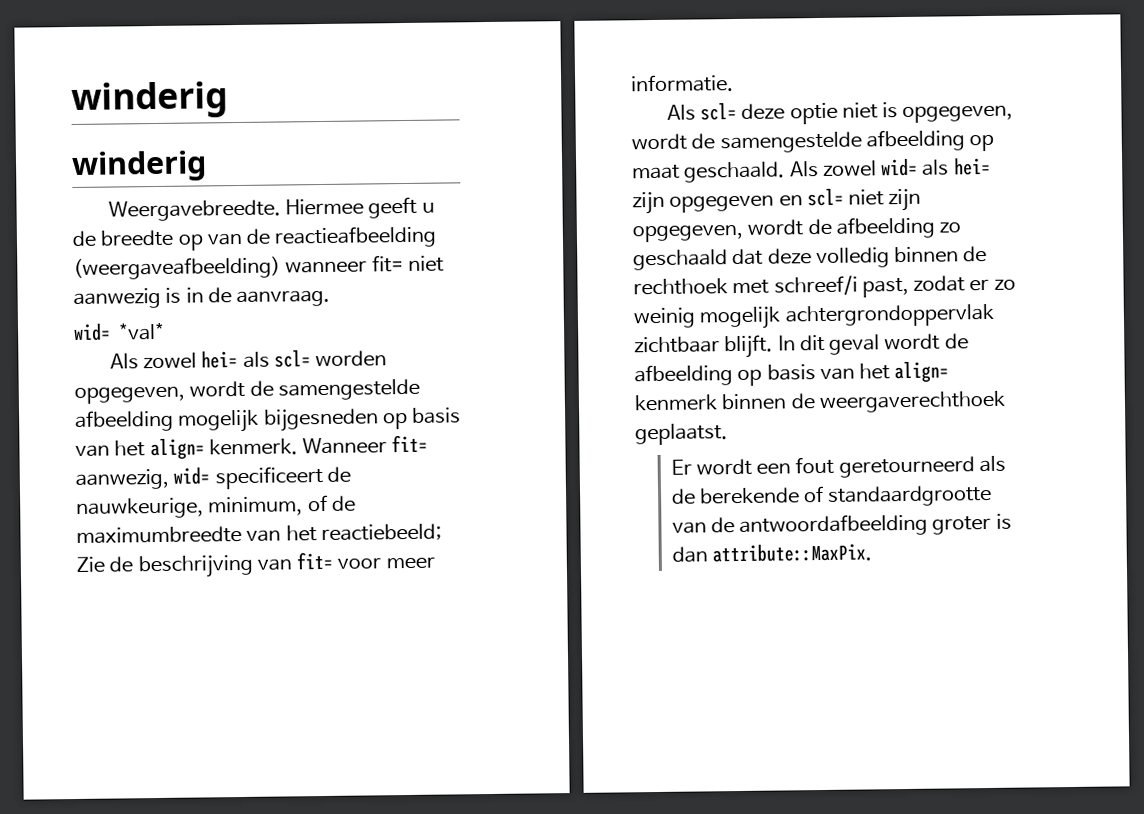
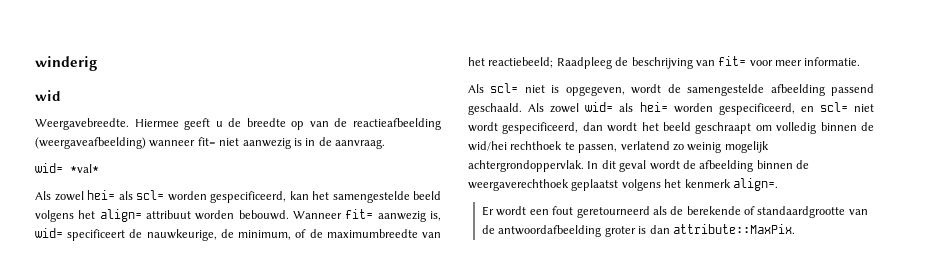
[71,81,228,120] [71,150,207,183] winderig // winderig -> [35,56,97,71] [35,90,61,101] winderig // wid
[74,378,420,404] [75,407,462,433] [75,434,429,461] [75,468,169,490] opgegeven, wordt de samengestelde afbeelding mogelijk bijgesneden op basis van het align= kenmerk. Wanneer fit= aanwezig, -> [210,191,441,203] [35,209,441,222] gespecificeerd, kan het samengestelde beeld volgens het align= attribuut worden bebouwd. Wanneer fit= aanwezig is,
(204, 508) none -> [220,229,234,238] de
[76,556,105,573] Zie -> [556,57,612,69] Raadpleeg
[741,102,838,125] deze optie -> (519, 88) none
[969,134,995,152] [632,164,680,180] op maat -> [831,84,874,96] passend
[632,191,775,215] zijn opgegeven -> [673,103,795,115] worden gespecificeerd,
[888,188,922,212] [632,216,962,243] [633,245,988,271] [633,275,1016,298] [633,303,995,330] [634,334,774,359] zijn opgegeven, wordt de afbeelding zo geschaald dat deze volledig binnen de rechthoek met schreef/i past, zodat er zo weinig mogelijk achtergrondoppervlak zichtbaar blijft. -> [468,122,874,134] [468,141,769,153] [468,160,584,172] wordt gespecificeerd, dan wordt het beeld geschraapt om volledig binnen de wid/hei rechthoek te passen, verlatend zo weinig mogelijk achtergrondoppervlak.
[737,361,950,387] [634,390,1006,414] [635,423,728,446] op basis van het align= kenmerk binnen de weergaverechthoek geplaatst. -> [756,160,809,169] [468,178,778,191] binnen de weergaverechthoek geplaatst volgens het kenmerk align=.

